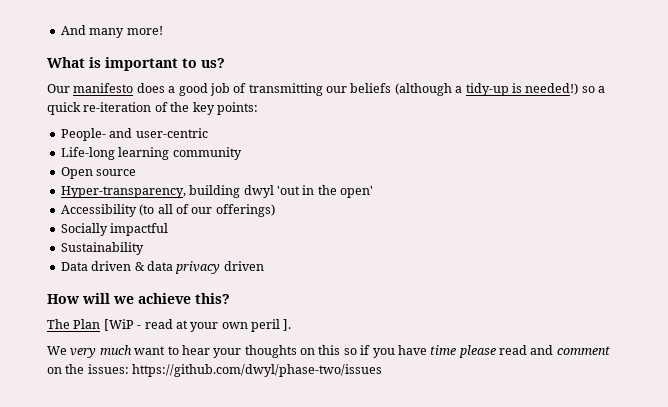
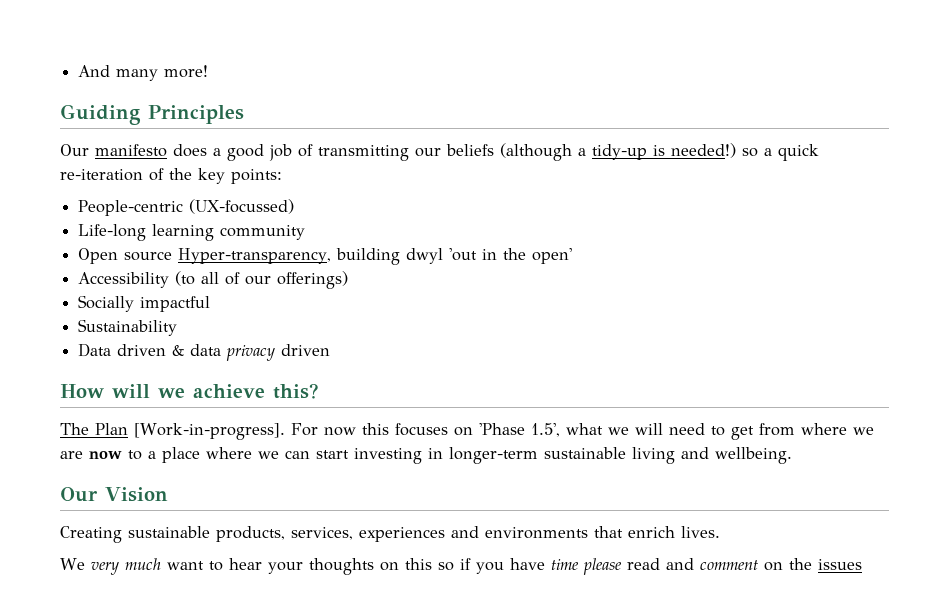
[47,57,225,71] What is important to us? -> [60,104,244,125] Guiding Principles
[60,128,208,141] People- and user-centric -> [78,199,295,216] People-centric (UX-focussed)
(137, 172) // -> (173, 256) none
[103,319,292,332] [WiP - read at your own peril ]. -> [134,423,874,440] [60,447,792,464] [60,487,168,502] [60,526,720,543] [Work-in-progress]. For now this focuses on 'Phase 1.5', what we will need to get from where we are now to a place where we can start investing in longer-term sustainable living and wellbeing. // Our Vision // Creating sustainable products, services, experiences and environments that enrich lives.
[87,364,383,377] issues: https://github.com/dwyl/phase-two/issues -> [817,559,862,570] issues

